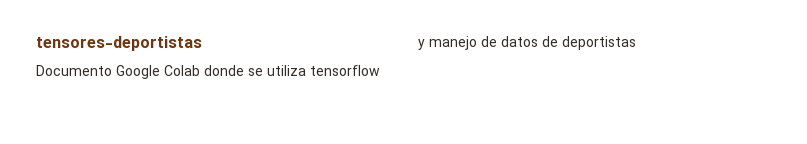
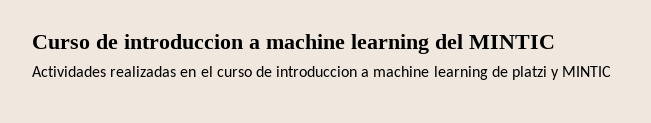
[36,36,202,51] [36,65,380,79] [418,36,636,50] tensores-deportistas // Documento Google Colab donde se utiliza tensorflow y manejo de datos de deportistas -> [32,34,555,54] [32,66,612,80] Curso de introduccion a machine learning del MINTIC // Actividades realizadas en el curso de introduccion a machine learning de platzi y MINTIC

